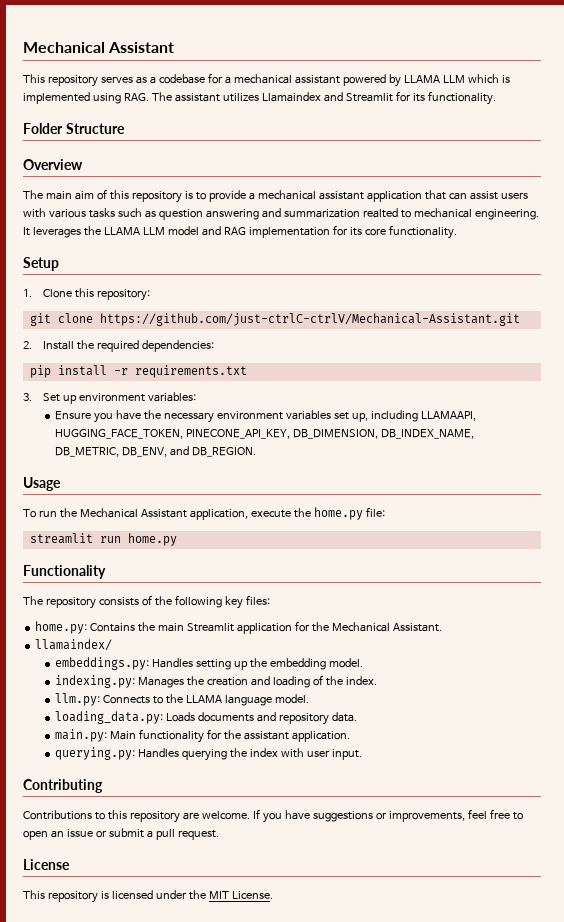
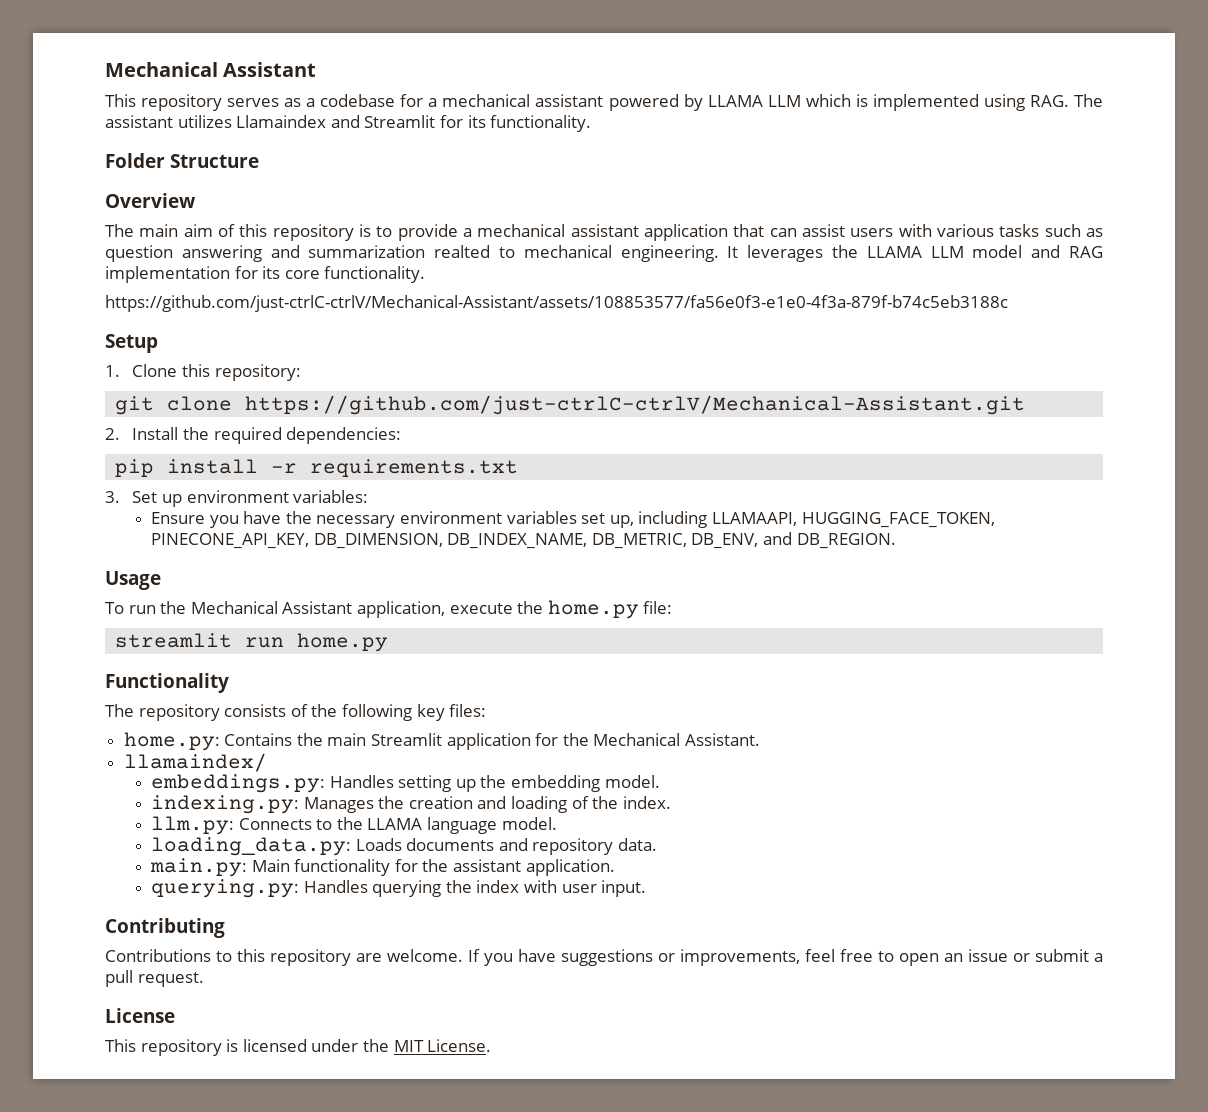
(457, 232) none -> [105,295,1008,312] // https://github.com/just-ctrlC-ctrlV/Mechanical-Assistant/assets/108853577/fa56e0f3-e1e0-4f3a-879f-b74c5eb3188c

